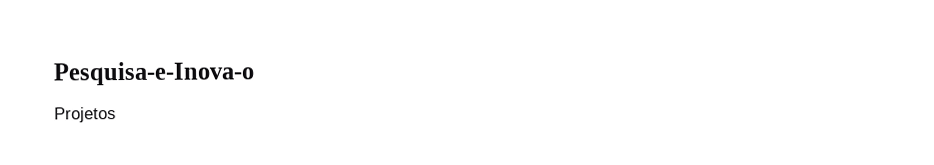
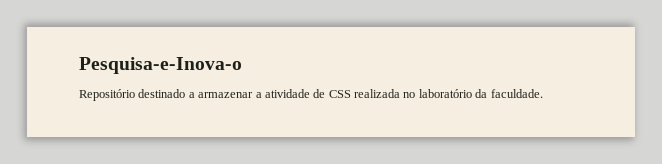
[54,107,116,123] Projetos -> [79,89,543,101] Repositório destinado a armazenar a atividade de CSS realizada no laboratório da faculdade.

